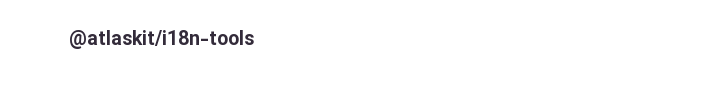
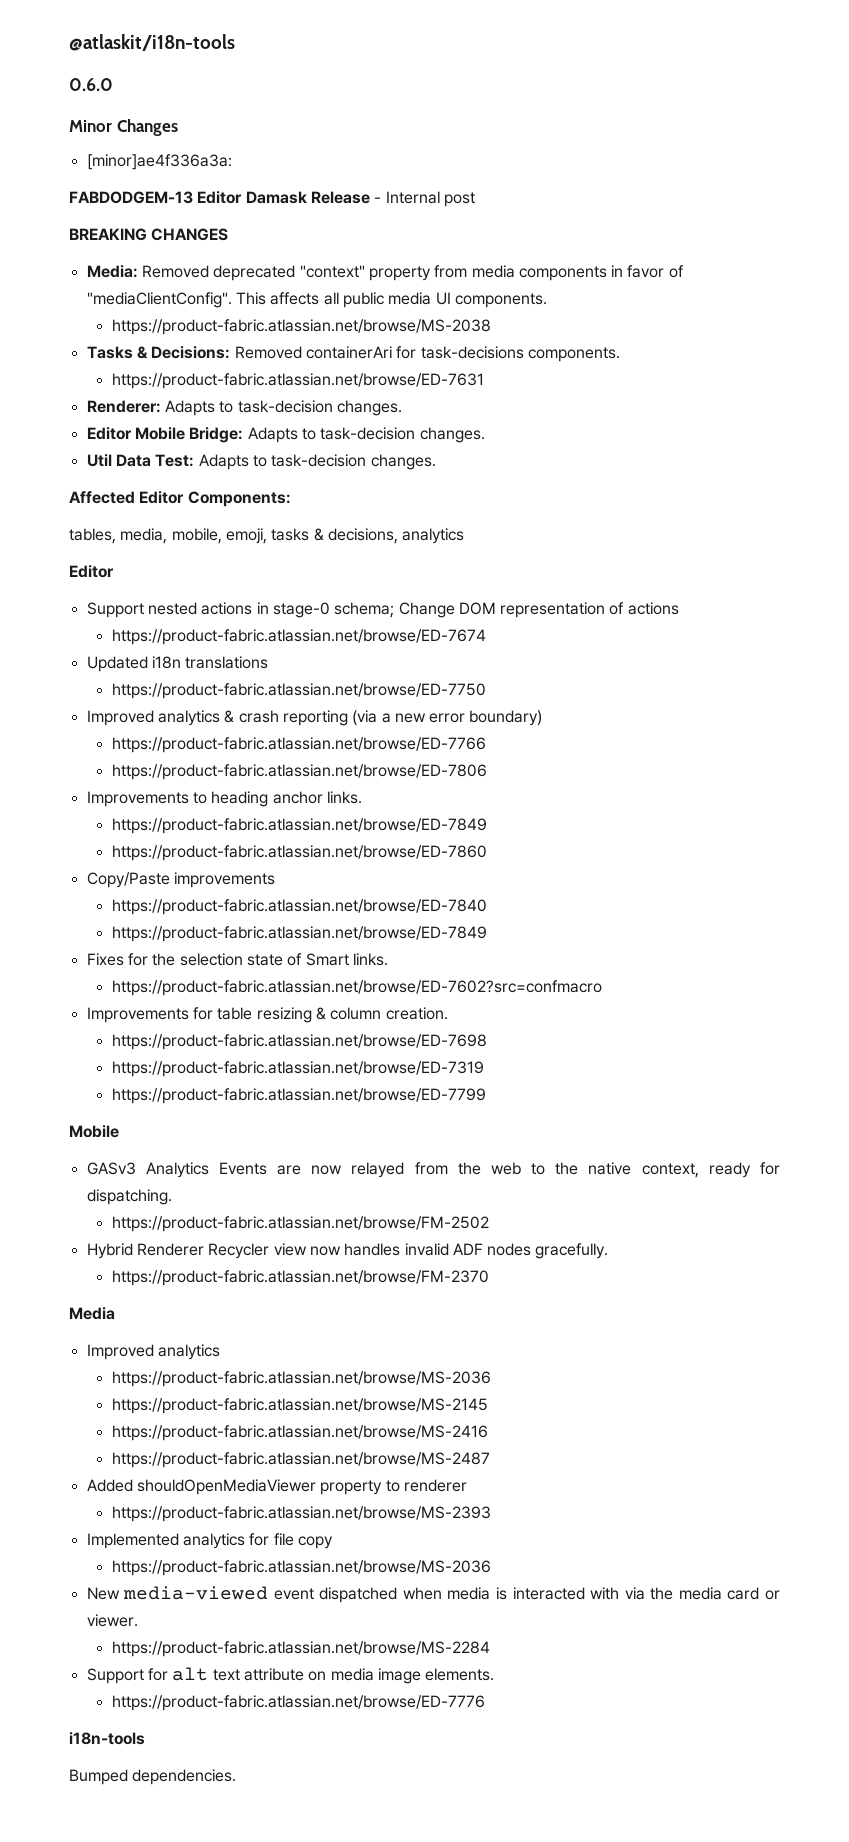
(254, 39) none -> [69,78,113,91] [69,119,178,136] [86,154,232,170] [69,191,475,207] [69,228,229,241] [86,265,684,281] [86,292,547,308] [111,319,491,335] [86,346,620,362] [111,373,484,389] [86,400,402,416] [86,427,485,443] [86,454,436,470] [69,491,291,507] [69,528,465,544] [69,565,114,578] [86,602,679,618] [111,629,486,645] [86,656,269,672] [111,683,486,699] [86,710,543,726] [111,737,486,753] [111,764,487,780] [86,791,362,807] [111,818,487,834] [111,845,487,861] [86,872,275,888] [111,899,487,915] [111,926,487,942] [86,953,388,966] [111,980,602,996] [86,1007,448,1023] [111,1034,487,1050] [111,1061,484,1077] [111,1088,486,1104] [69,1125,119,1138] [86,1162,780,1178] [86,1189,172,1205] [111,1216,489,1232] [86,1243,609,1259] [111,1270,489,1286] [69,1307,115,1320] [86,1344,220,1360] [111,1371,491,1387] [111,1398,488,1414] [111,1425,488,1441] [111,1452,490,1468] [86,1479,467,1495] [111,1506,491,1522] [86,1533,333,1549] [111,1560,491,1576] [86,1586,781,1603] [86,1614,138,1627] [111,1641,490,1657] [86,1667,495,1684] [111,1695,485,1711] [69,1732,145,1745] [69,1769,237,1785] // 0.6.0 // Minor Changes // [minor]ae4f336a3a: // FABDODGEM-13 Editor Damask Release - Internal post // BREAKING CHANGES // Media: Removed deprecated "context" property from media components in favor of "mediaClientConfig". This affects all public media UI components. // https://product-fabric.atlassian.net/browse/MS-2038 // Tasks & Decisions: Removed containerAri for task-decisions components. // https://product-fabric.atlassian.net/browse/ED-7631 // Renderer: Adapts to task-decision changes. // Editor Mobile Bridge: Adapts to task-decision changes. // Util Data Test: Adapts to task-decision changes. // Affected Editor Components: // tables, media, mobile, emoji, tasks & decisions, analytics // Editor // Support nested actions in stage-0 schema; Change DOM representation of actions // https://product-fabric.atlassian.net/browse/ED-7674 // Updated i18n translations // https://product-fabric.atlassian.net/browse/ED-7750 // Improved analytics & crash reporting (via a new error boundary) // https://product-fabric.atlassian.net/browse/ED-7766 // https://product-fabric.atlassian.net/browse/ED-7806 // Improvements to heading anchor links. // https://product-fabric.atlassian.net/browse/ED-7849 // https://product-fabric.atlassian.net/browse/ED-7860 // Copy/Paste improvements // https://product-fabric.atlassian.net/browse/ED-7840 // https://product-fabric.atlassian.net/browse/ED-7849 // Fixes for the selection state of Smart links. // https://product-fabric.atlassian.net/browse/ED-7602?src=confmacro // Improvements for table resizing & column creation. // https://product-fabric.atlassian.net/browse/ED-7698 // https://product-fabric.atlassian.net/browse/ED-7319 // https://product-fabric.atlassian.net/browse/ED-7799 // Mobile // GASv3 Analytics Events are now relayed from the web to the native context, ready for dispatching. // https://product-fabric.atlassian.net/browse/FM-2502 // Hybrid Renderer Recycler view now handles invalid ADF nodes gracefully. // https://product-fabric.atlassian.net/browse/FM-2370 // Media // Improved analytics // https://product-fabric.atlassian.net/browse/MS-2036 // https://product-fabric.atlassian.net/browse/MS-2145 // https://product-fabric.atlassian.net/browse/MS-2416 // https://product-fabric.atlassian.net/browse/MS-2487 // Added shouldOpenMediaViewer property to renderer // https://product-fabric.atlassian.net/browse/MS-2393 // Implemented analytics for file copy // https://product-fabric.atlassian.net/browse/MS-2036 // New media-viewed event dispatched when media is interacted with via the media card or viewer. // https://product-fabric.atlassian.net/browse/MS-2284 // Support for alt text attribute on media image elements. // https://product-fabric.atlassian.net/browse/ED-7776 // i18n-tools // Bumped dependencies.

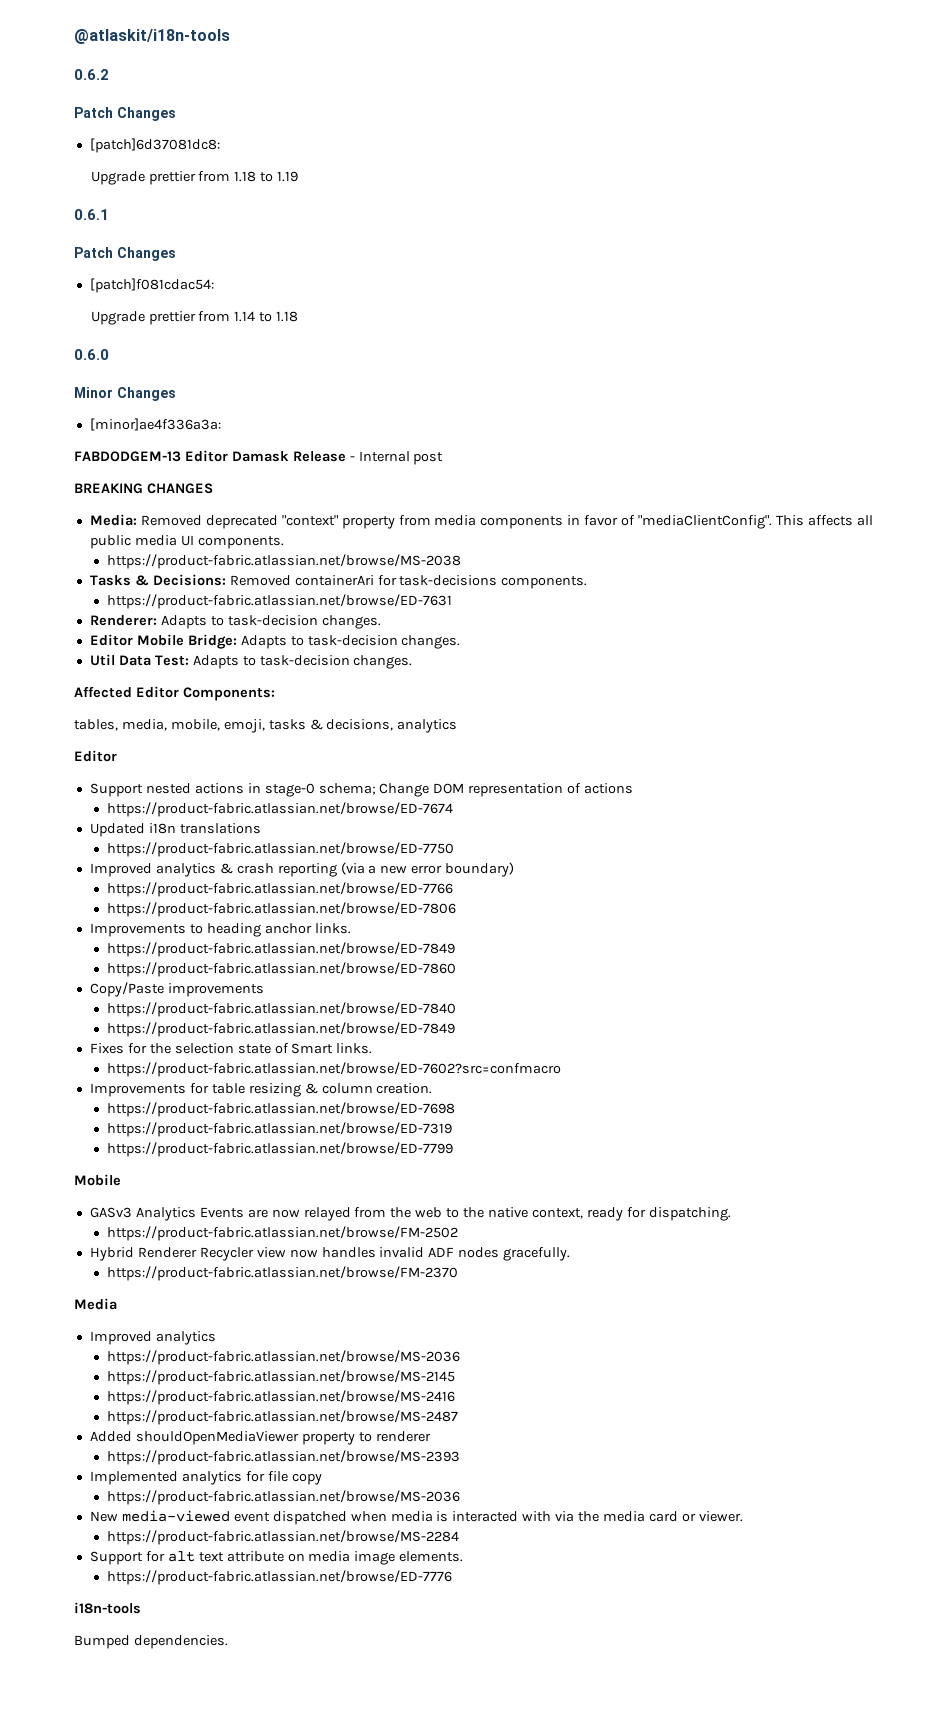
(235, 42) none -> [74,69,109,80] [74,107,176,121] [89,138,220,153] [90,171,299,185] [74,209,109,220] [74,247,176,261] [89,278,214,293] [90,311,299,325] // 0.6.2 // Patch Changes // [patch]6d37081dc8: // Upgrade prettier from 1.18 to 1.19 // 0.6.1 // Patch Changes // [patch]f081cdac54: // Upgrade prettier from 1.14 to 1.18

